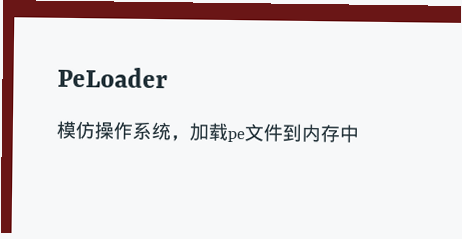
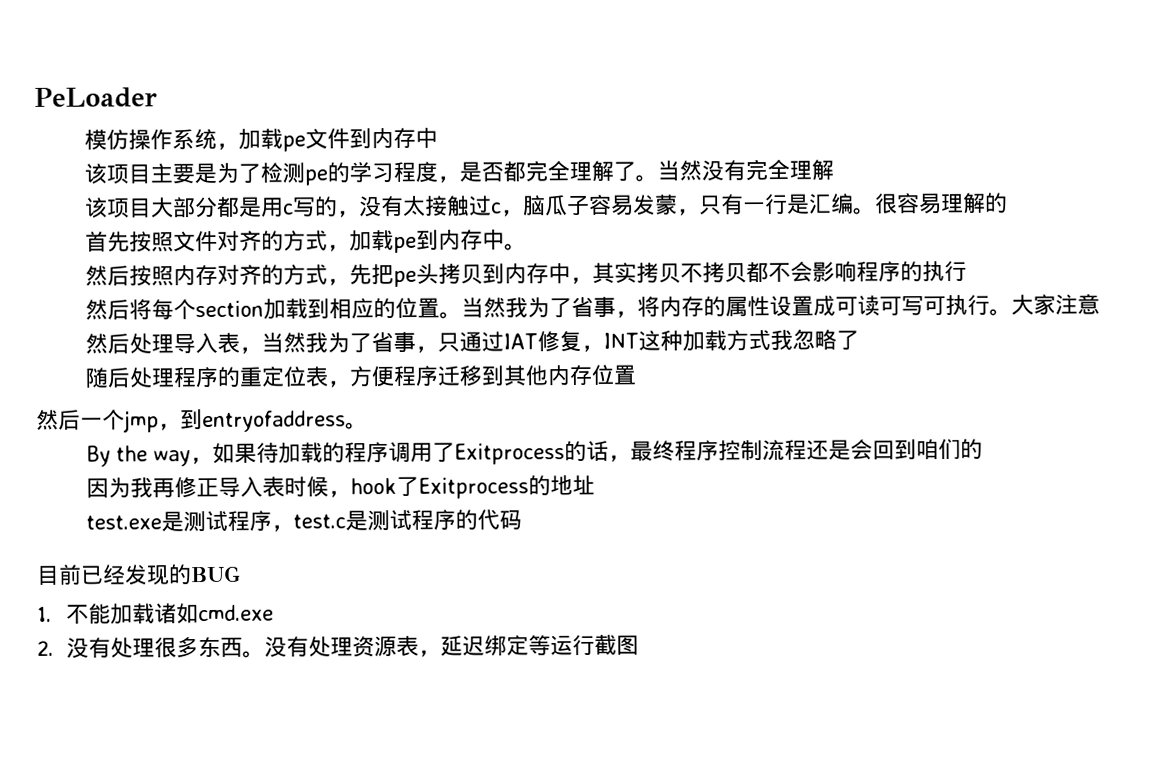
(359, 133) none -> [84,158,835,186] [84,192,1009,218] [85,229,528,253] [85,260,968,287] [85,293,1101,321] [85,328,860,354] [85,364,637,389] [36,409,368,433] [86,438,984,467] [86,474,596,499] [86,509,523,533] [36,563,241,586] [37,603,275,625] [37,634,640,659] // 该项目主要是为了检测pe的学习程度，是否都完全理解了。当然没有完全理解 // 该项目大部分都是用c写的，没有太接触过c，脑瓜子容易发蒙，只有一行是汇编。很容易理解的 // 首先按照文件对齐的方式，加载pe到内存中。 // 然后按照内存对齐的方式，先把pe头拷贝到内存中，其实拷贝不拷贝都不会影响程序的执行 // 然后将每个section加载到相应的位置。当然我为了省事，将内存的属性设置成可读可写可执行。大家注意 // 然后处理导入表，当然我为了省事，只通过IAT修复，INT这种加载方式我忽略了 // 随后处理程序的重定位表，方便程序迁移到其他内存位置 // 然后一个jmp，到entryofaddress。 // By the way，如果待加载的程序调用了Exitprocess的话，最终程序控制流程还是会回到咱们的 // 因为我再修正导入表时候，hook了Exitprocess的地址 // test.exe是测试程序，test.c是测试程序的代码 // 目前已经发现的BUG // 1.不能加载诸如cmd.exe // 2.没有处理很多东西。没有处理资源表，延迟绑定等运行截图

